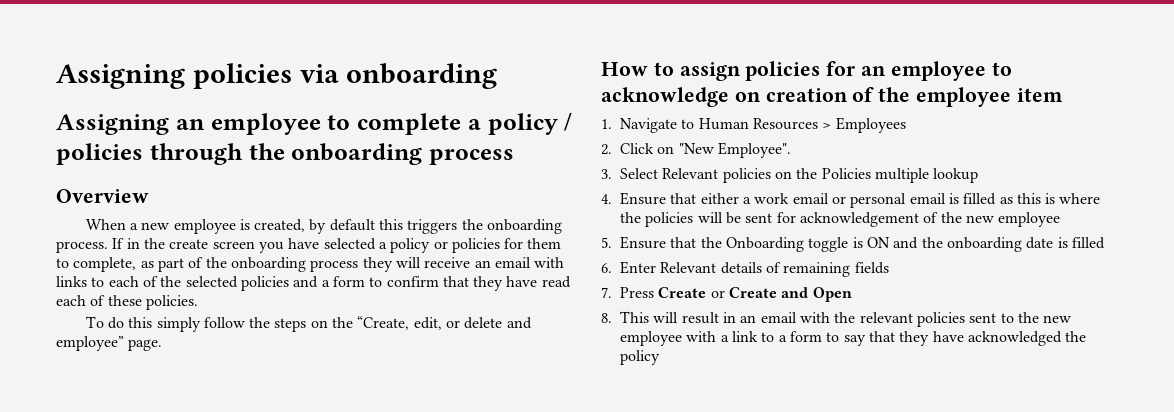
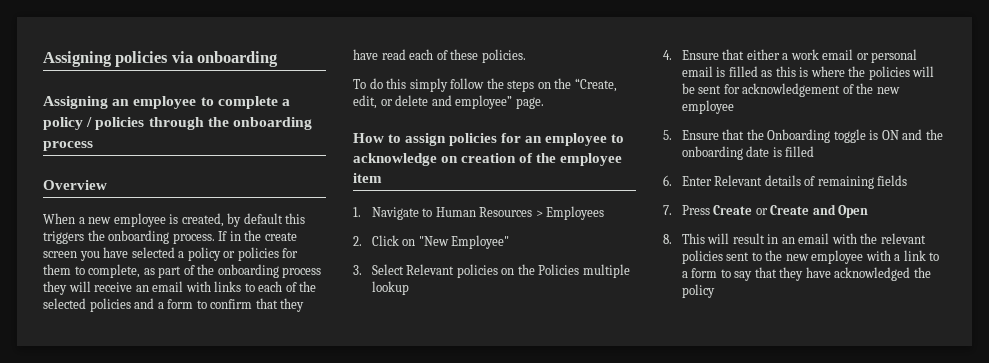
[717,142,791,158] Employee". -> [451,235,510,249] Employee"

